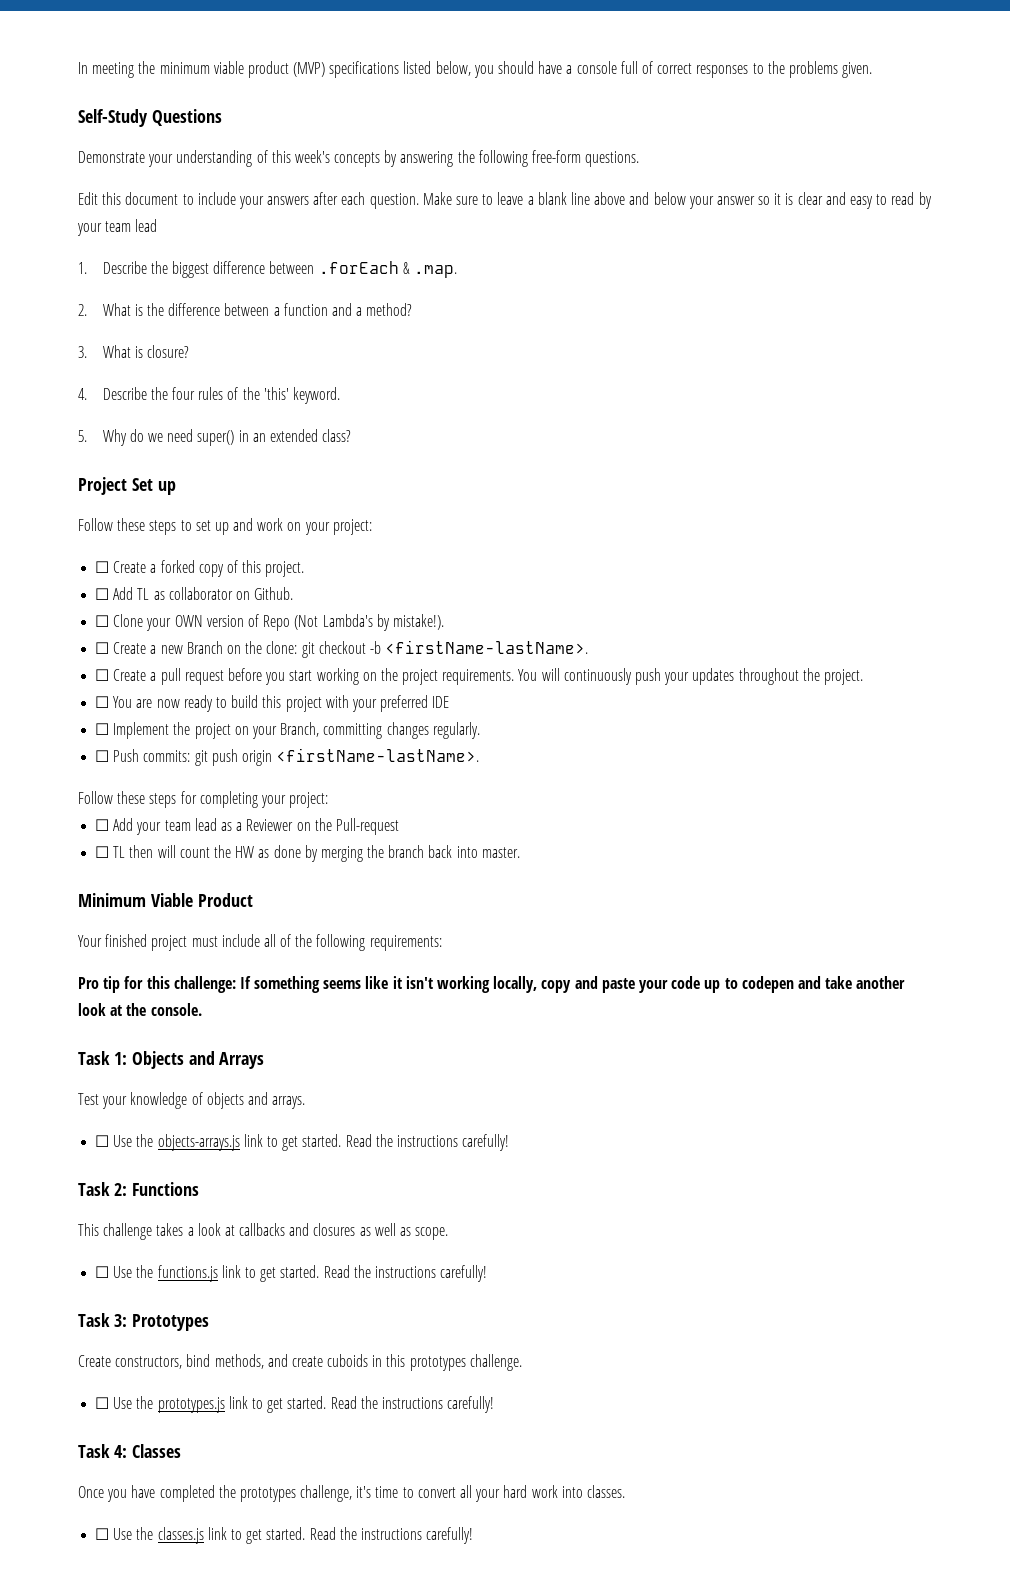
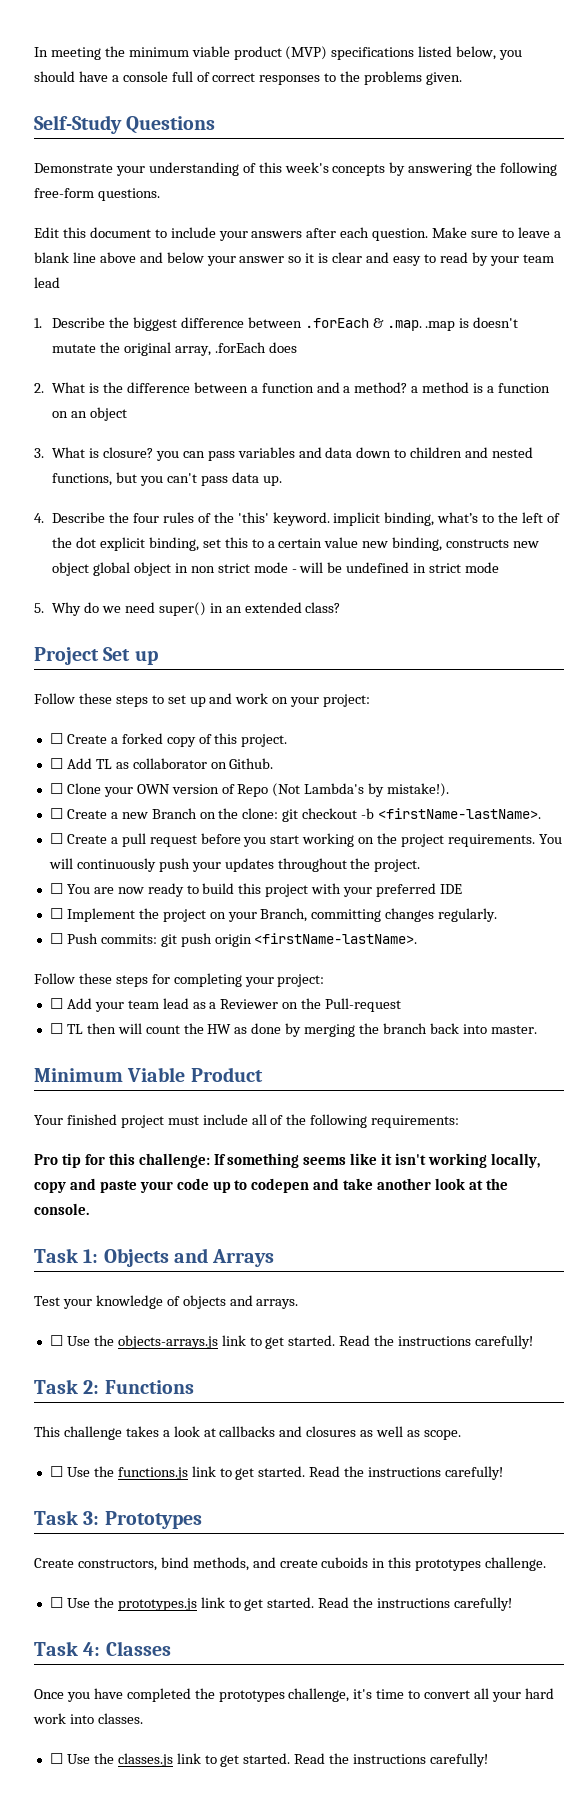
(457, 271) none -> [425,317,519,331] [52,342,297,356] .map is doesn't mutate the original array, .forEach does
[78,345,189,358] // 3. What is closure? -> [411,382,550,393] [52,407,127,421] [34,447,534,461] [52,472,282,486] a method is a function on an object // 3. What is closure? you can pass variables and data down to children and nested functions, but you can't pass data up.
(340, 395) none -> [333,512,560,526] [52,537,540,551] [52,562,500,576] implicit binding, what’s to the left of the dot explicit binding, set this to a certain value new binding, constructs new object global object in non strict mode - will be undefined in strict mode

